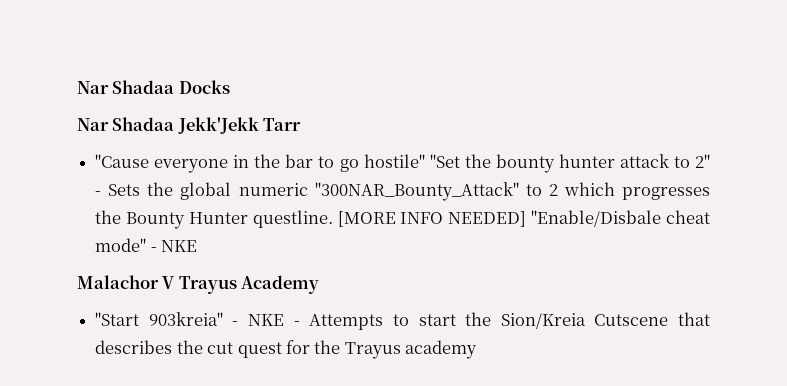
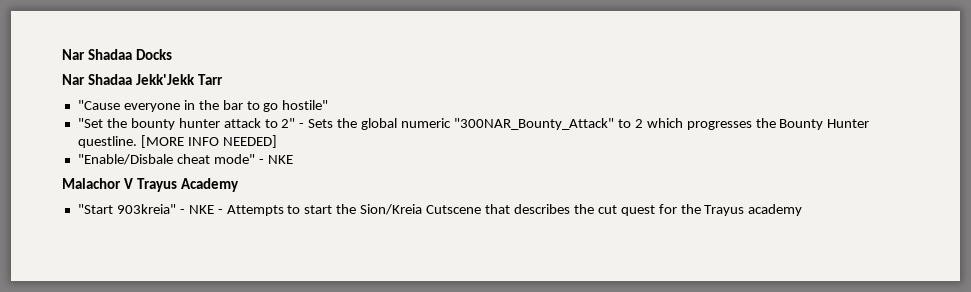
(425, 161) none -> (329, 105) //
(527, 219) none -> (277, 141) //

